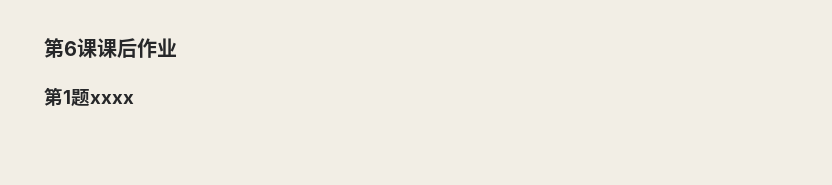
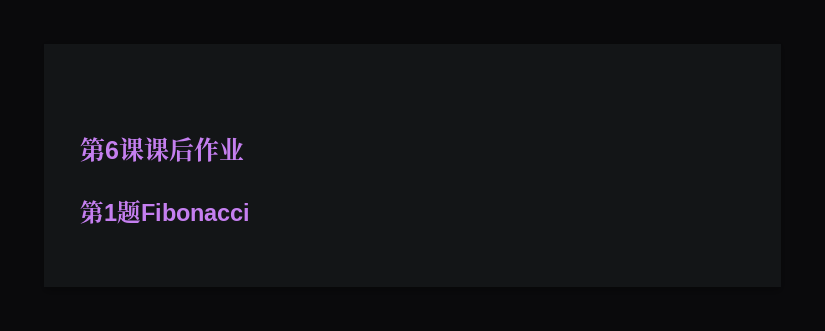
[90,94,134,104] xxxx -> [141,203,250,221] Fibonacci

